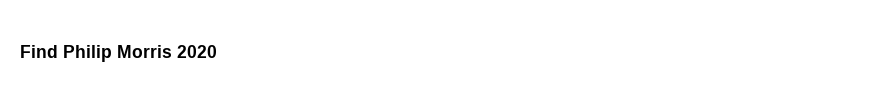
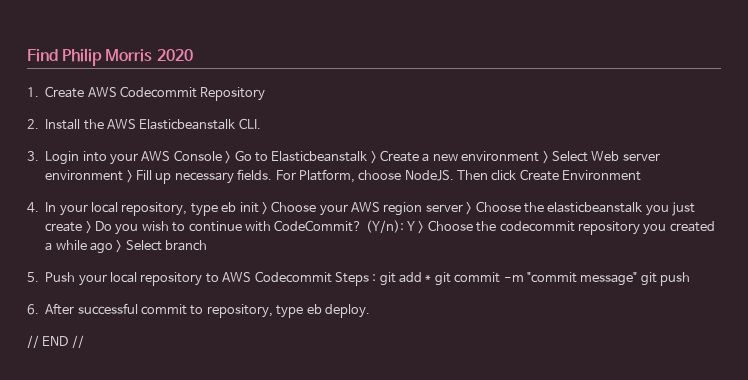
(217, 51) none -> [27,86,266,101] [27,118,261,130] [27,150,660,165] [45,169,642,184] [27,201,695,216] [45,220,715,235] [45,240,208,254] [27,271,690,286] [27,303,370,318] [27,335,84,348] // 1. Create AWS Codecommit Repository // 2. Install the AWS Elasticbeanstalk CLI. // 3. Login into your AWS Console > Go to Elasticbeanstalk > Create a new environment > Select Web server environment > Fill up necessary fields. For Platform, choose NodeJS. Then click Create Environment // 4. In your local repository, type eb init > Choose your AWS region server > Choose the elasticbeanstalk you just create > Do you wish to continue with CodeCommit? (Y/n): Y > Choose the codecommit repository you created a while ago > Select branch // 5. Push your local repository to AWS Codecommit Steps : git add * git commit -m "commit message" git push // 6. After successful commit to repository, type eb deploy. // // END //

